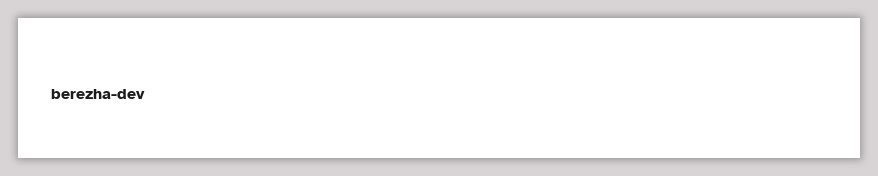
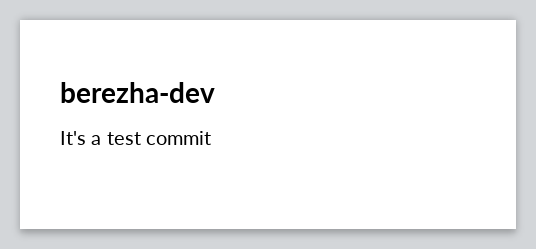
(145, 94) none -> [60,131,211,145] // It's a test commit

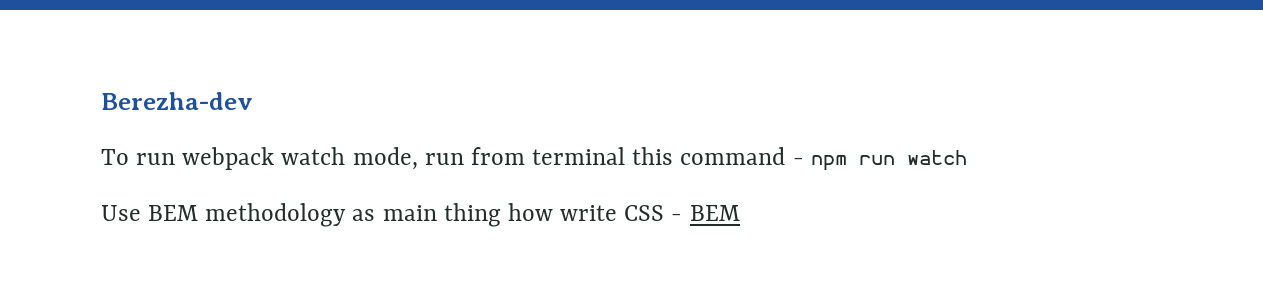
[60,82,215,103] [60,131,211,145] berezha-dev // It's a test commit -> [101,92,253,110] [101,147,967,171] [101,203,740,227] Berezha-dev // To run webpack watch mode, run from terminal this command - npm run watch // Use BEM methodology as main thing how write CSS - BEM

